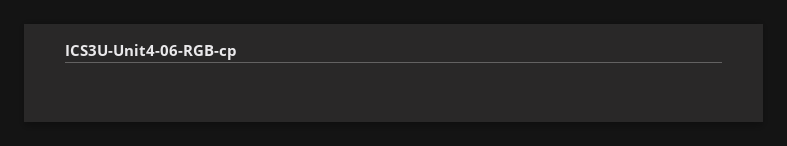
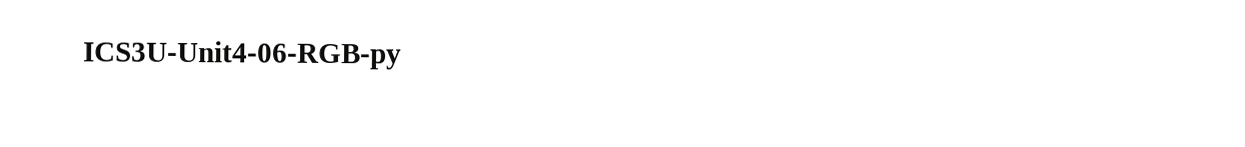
[65,44,237,60] ICS3U-Unit4-06-RGB-cp -> [83,40,402,70] ICS3U-Unit4-06-RGB-py

